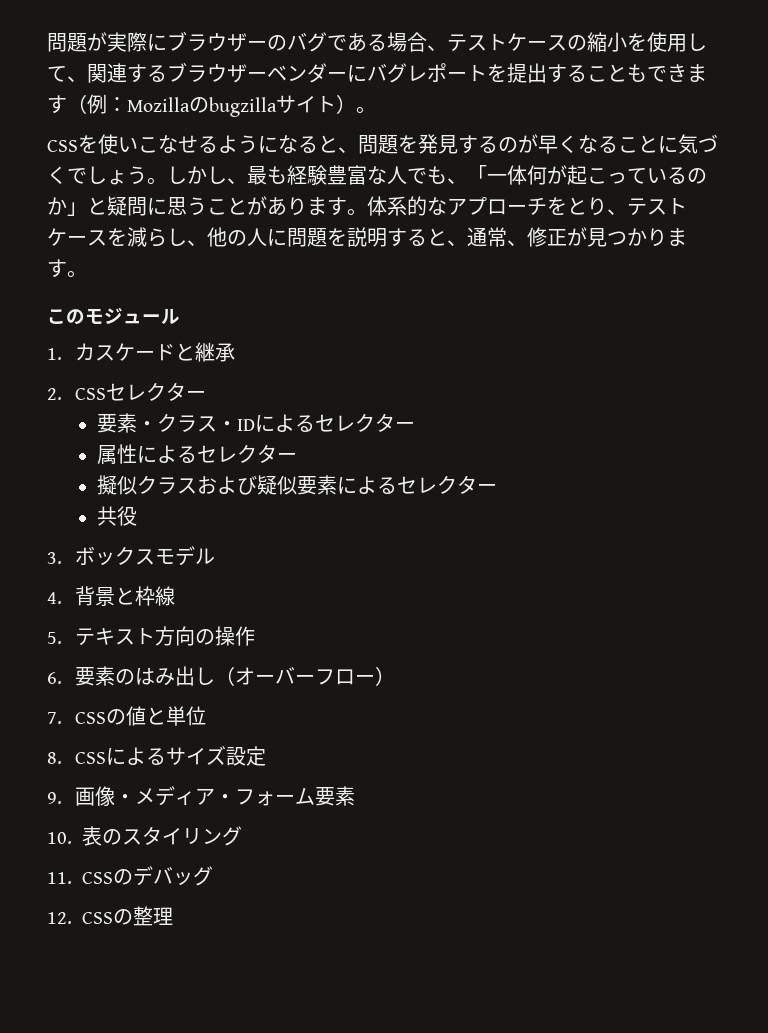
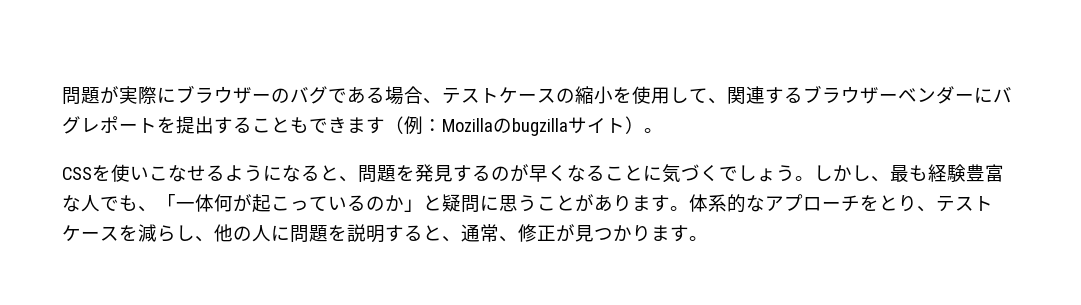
[47,307,180,325] [47,342,235,362] [47,382,206,401] [96,413,415,433] [96,444,297,465] [96,475,497,495] [96,506,137,526] [47,546,215,566] [47,586,175,606] [47,626,255,646] [47,666,395,686] [47,706,206,726] [47,746,266,766] [47,786,355,806] [47,826,242,846] [47,866,213,886] [47,906,173,926] // このモジュール // 1.カスケードと継承 // 2. CSSセレクター // 要素・クラス・IDによるセレクター // 属性によるセレクター // 擬似クラスおよび疑似要素によるセレクター // 共役 // 3.ボックスモデル // 4.背景と枠線 // 5.テキスト方向の操作 // 6.要素のはみ出し（オーバーフロー） // 7. CSSの値と単位 // 8. CSSによるサイズ設定 // 9.画像・メディア・フォーム要素 // 10.表のスタイリング // 11. CSSのデバッグ // 12. CSSの整理 -> (708, 238) none

